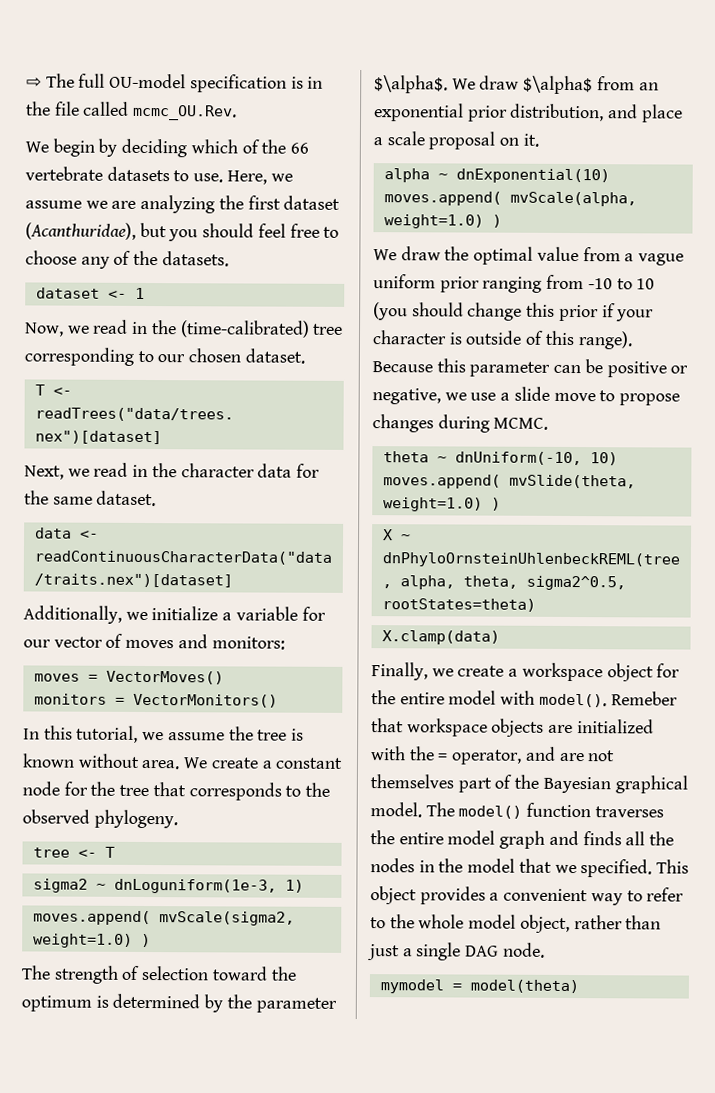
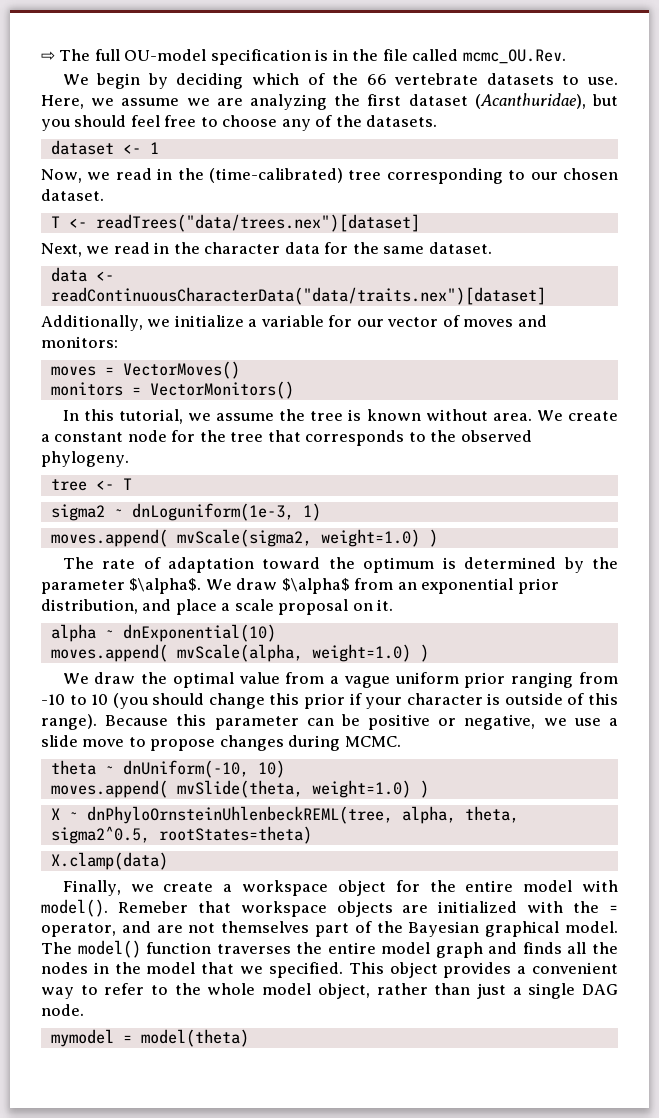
[53,965,210,984] strength of selection -> [102,557,254,573] rate of adaptation

